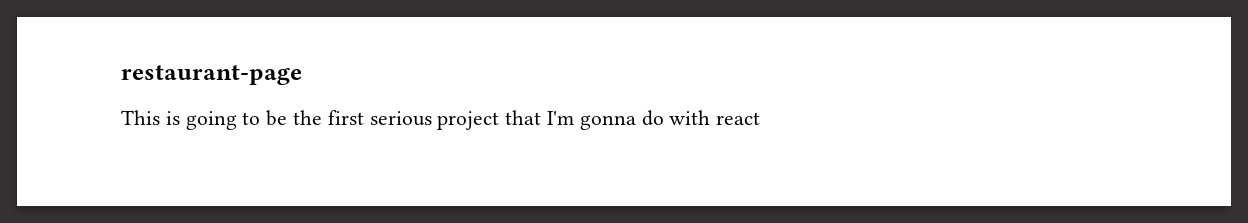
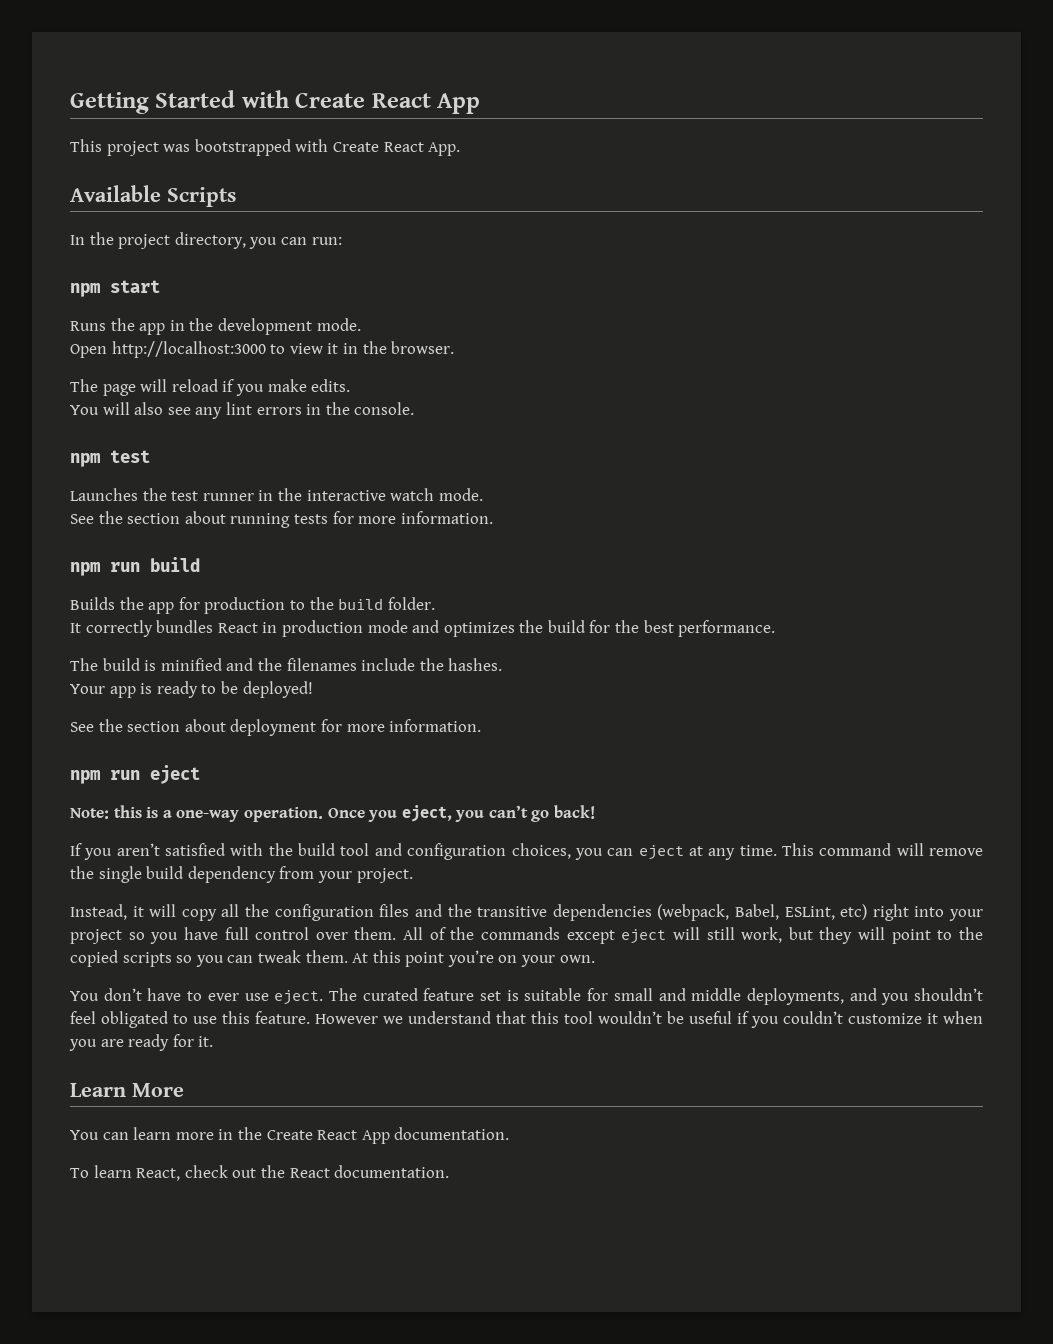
[121,65,302,85] [121,110,761,130] restaurant-page // This is going to be the first serious project that I'm gonna do with react -> [70,90,481,114] [70,139,461,156] [70,185,236,207] [70,232,342,249] [70,280,160,297] [70,318,361,335] [70,341,455,358] [70,379,351,396] [70,402,415,419] [70,450,150,467] [70,488,483,501] [70,511,493,528] [70,557,200,576] [70,597,435,614] [70,620,776,637] [70,658,503,671] [70,681,313,698] [70,719,482,736] [70,765,200,784] [70,805,596,822] [70,843,984,860] [70,866,413,883] [70,904,983,921] [70,927,983,944] [70,950,595,967] [70,988,984,1005] [70,1011,983,1028] [69,1034,214,1051] [70,1083,184,1097] [70,1127,510,1144] [70,1165,450,1181] Getting Started with Create React App // This project was bootstrapped with Create React App. // Available Scripts // In the project directory, you can run: // npm start // Runs the app in the development mode. // Open http://localhost:3000 to view it in the browser. // The page will reload if you make edits. // You will also see any lint errors in the console. // npm test // Launches the test runner in the interactive watch mode. // See the section about running tests for more information. // npm run build // Builds the app for production to the build folder. // It correctly bundles React in production mode and optimizes the build for the best performance. // The build is minified and the filenames include the hashes. // Your app is ready to be deployed! // See the section about deployment for more information. // npm run eject // Note: this is a one-way operation. Once you eject, you can’t go back! // If you aren’t satisfied with the build tool and configuration choices, you can eject at any time. This command will remove the single build dependency from your project. // Instead, it will copy all the configuration files and the transitive dependencies (webpack, Babel, ESLint, etc) right into your project so you have full control over them. All of the commands except eject will still work, but they will point to the copied scripts so you can tweak them. At this point you’re on your own. // You don’t have to ever use eject. The curated feature set is suitable for small and middle deployments, and you shouldn’t feel obligated to use this feature. However we understand that this tool wouldn’t be useful if you couldn’t customize it when you are ready for it. // Learn More // You can learn more in the Create React App documentation. // To learn React, check out the React documentation.

